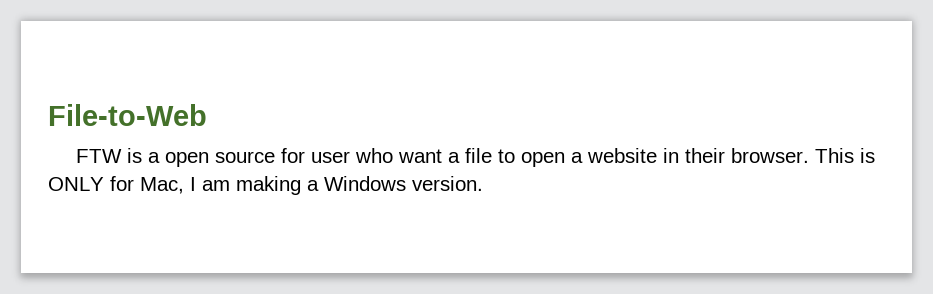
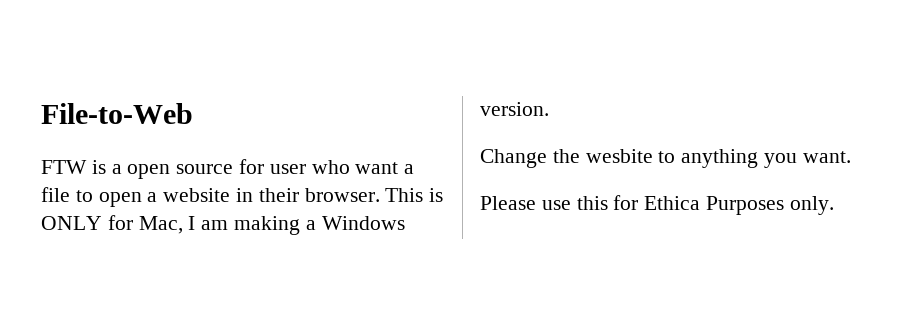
(483, 183) none -> [480,149,851,168] [480,195,834,215] // Change the wesbite to anything you want. // Please use this for Ethica Purposes only.

